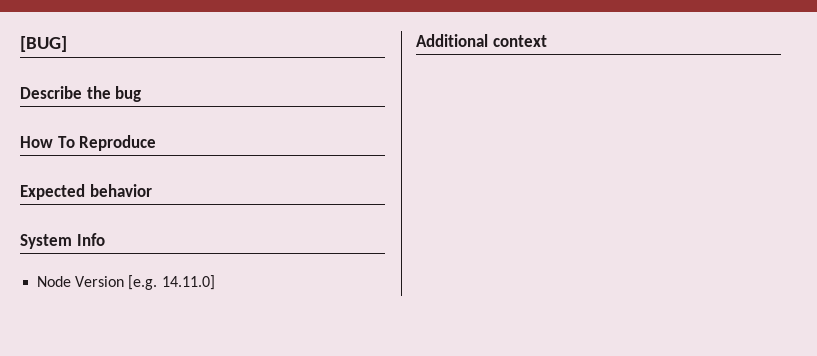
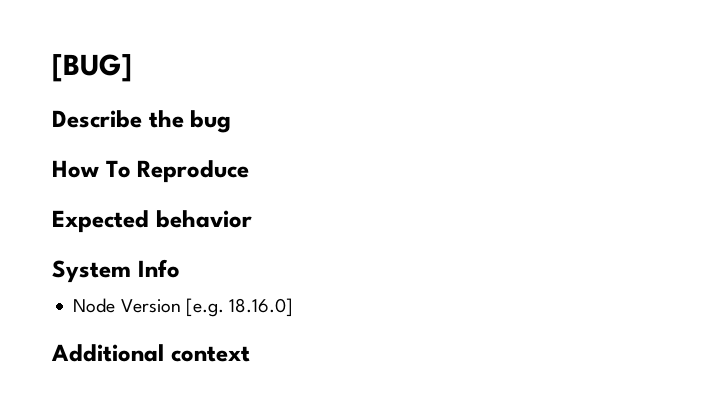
[161,275,215,290] 14.11.0] -> [229,298,294,317] 18.16.0]

